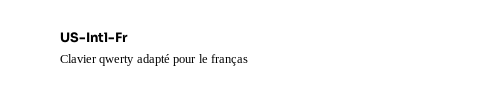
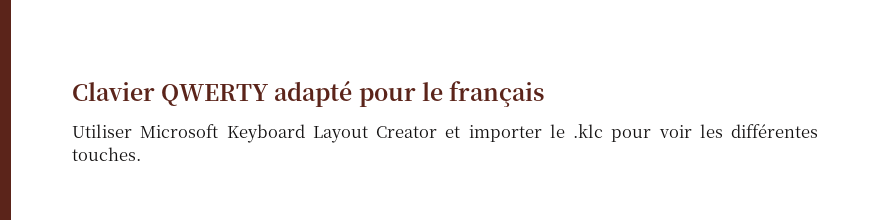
[60,32,128,43] [60,54,248,66] US-Intl-Fr // Clavier qwerty adapté pour le franças -> [72,81,545,107] [72,124,818,143] [72,147,141,161] Clavier QWERTY adapté pour le français // Utiliser Microsoft Keyboard Layout Creator et importer le .klc pour voir les différentes touches.

